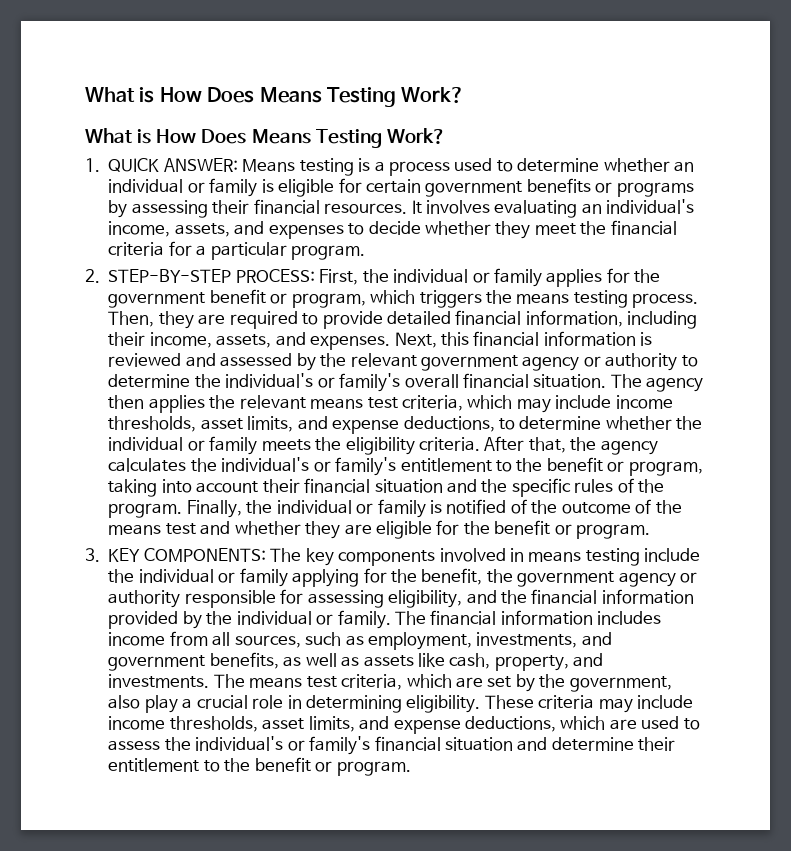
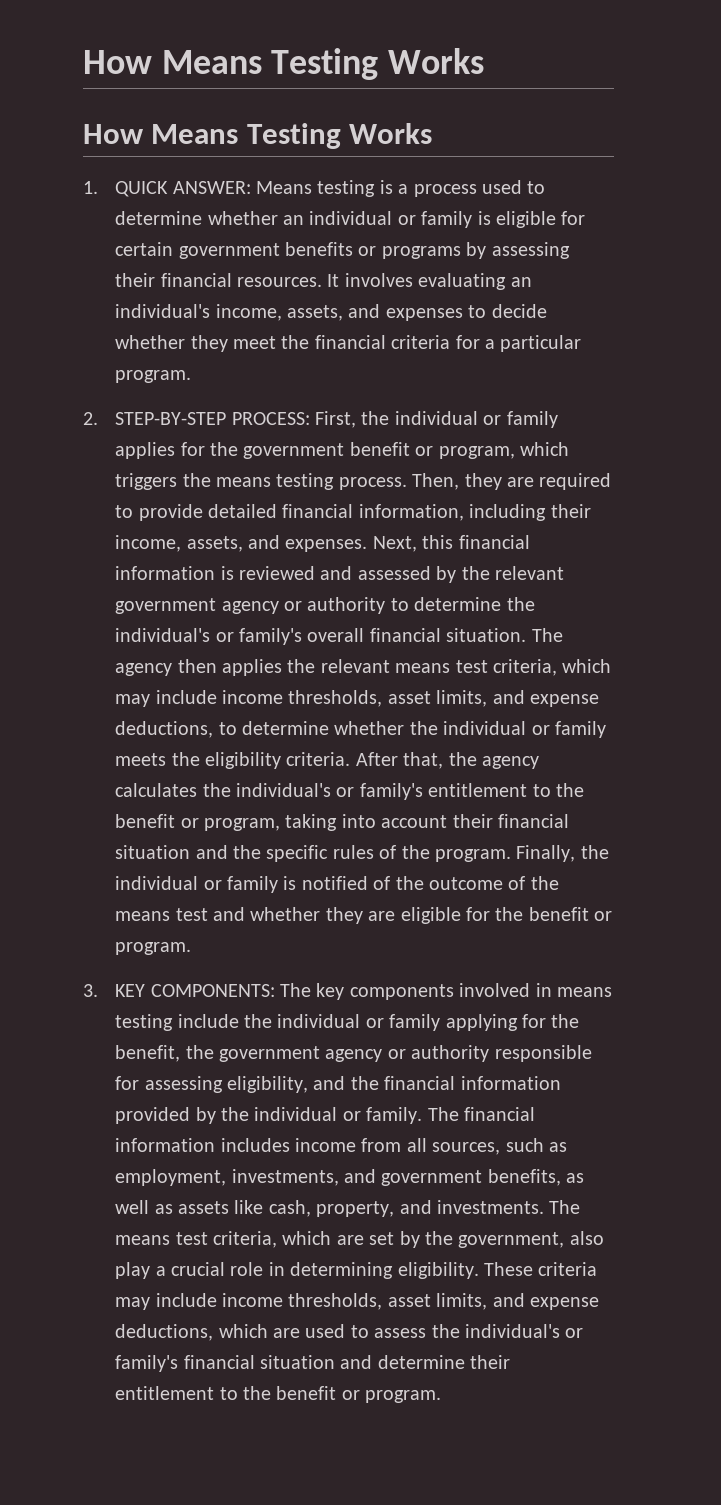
[85,87,465,107] [85,128,446,148] What is How Does Means Testing Work? // What is How Does Means Testing Work? -> [83,48,485,80] [83,123,433,149] How Means Testing Works // How Means Testing Works

